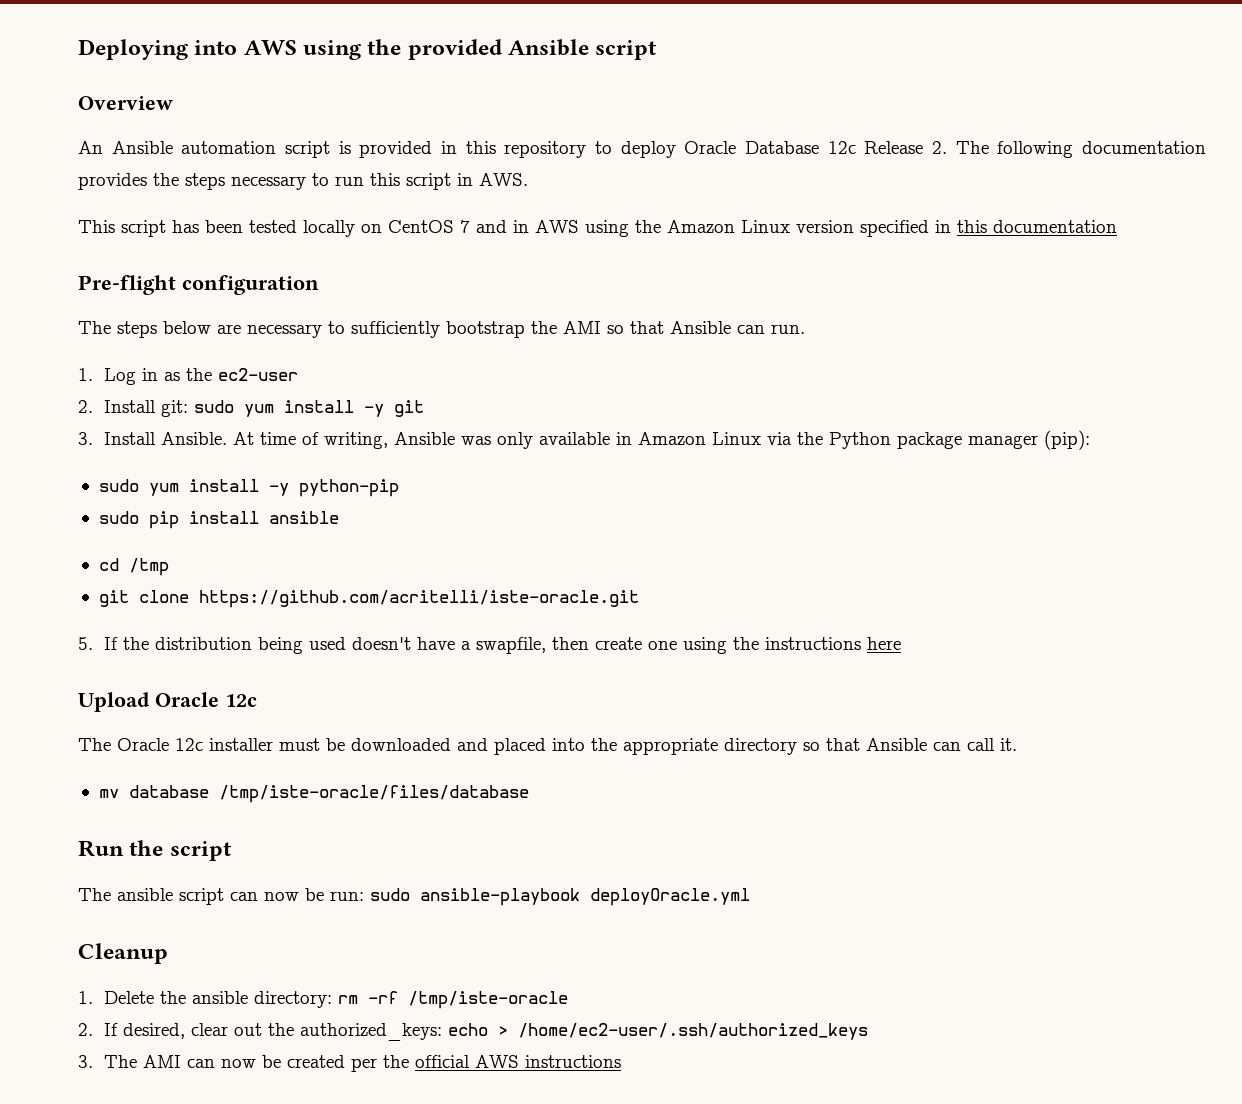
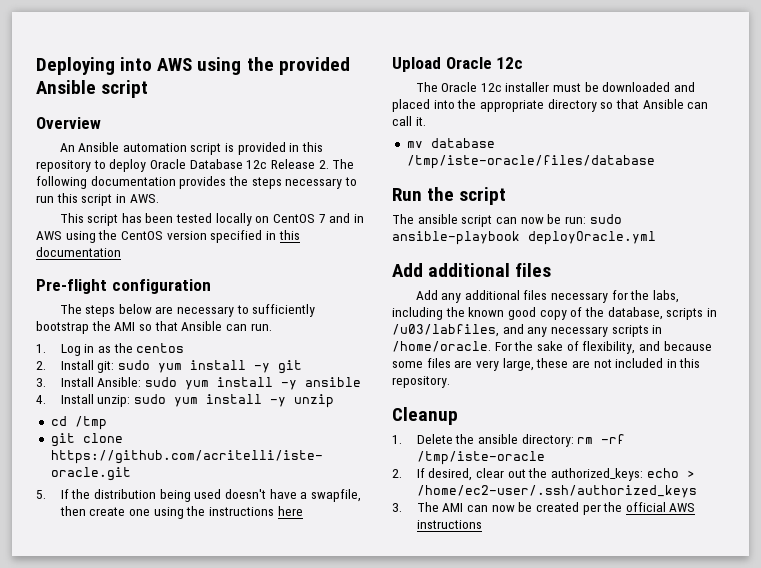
[667,220,790,233] Amazon Linux -> [120,231,163,240] CentOS
[217,368,298,381] ec2-user -> [136,343,185,353] centos
[160,430,1090,450] [98,479,399,497] [98,511,339,529] Ansible. At time of writing, Ansible was only available in Amazon Linux via the Python package manager (pip): // sudo yum install -y python-pip // sudo pip install ansible -> [97,377,361,390] [36,394,334,408] Ansible: sudo yum install -y ansible // 4. Install unzip: sudo yum install -y unzip
(750, 897) none -> [392,263,552,277] [415,290,680,303] [392,307,717,320] [392,324,663,337] [392,341,712,354] [392,358,701,371] [392,376,450,388] // Add additional files // Add any additional files necessary for the labs, including the known good copy of the database, scripts in /u03/labfiles, and any necessary scripts in /home/oracle. For the sake of flexibility, and because some files are very large, these are not included in this repository.

